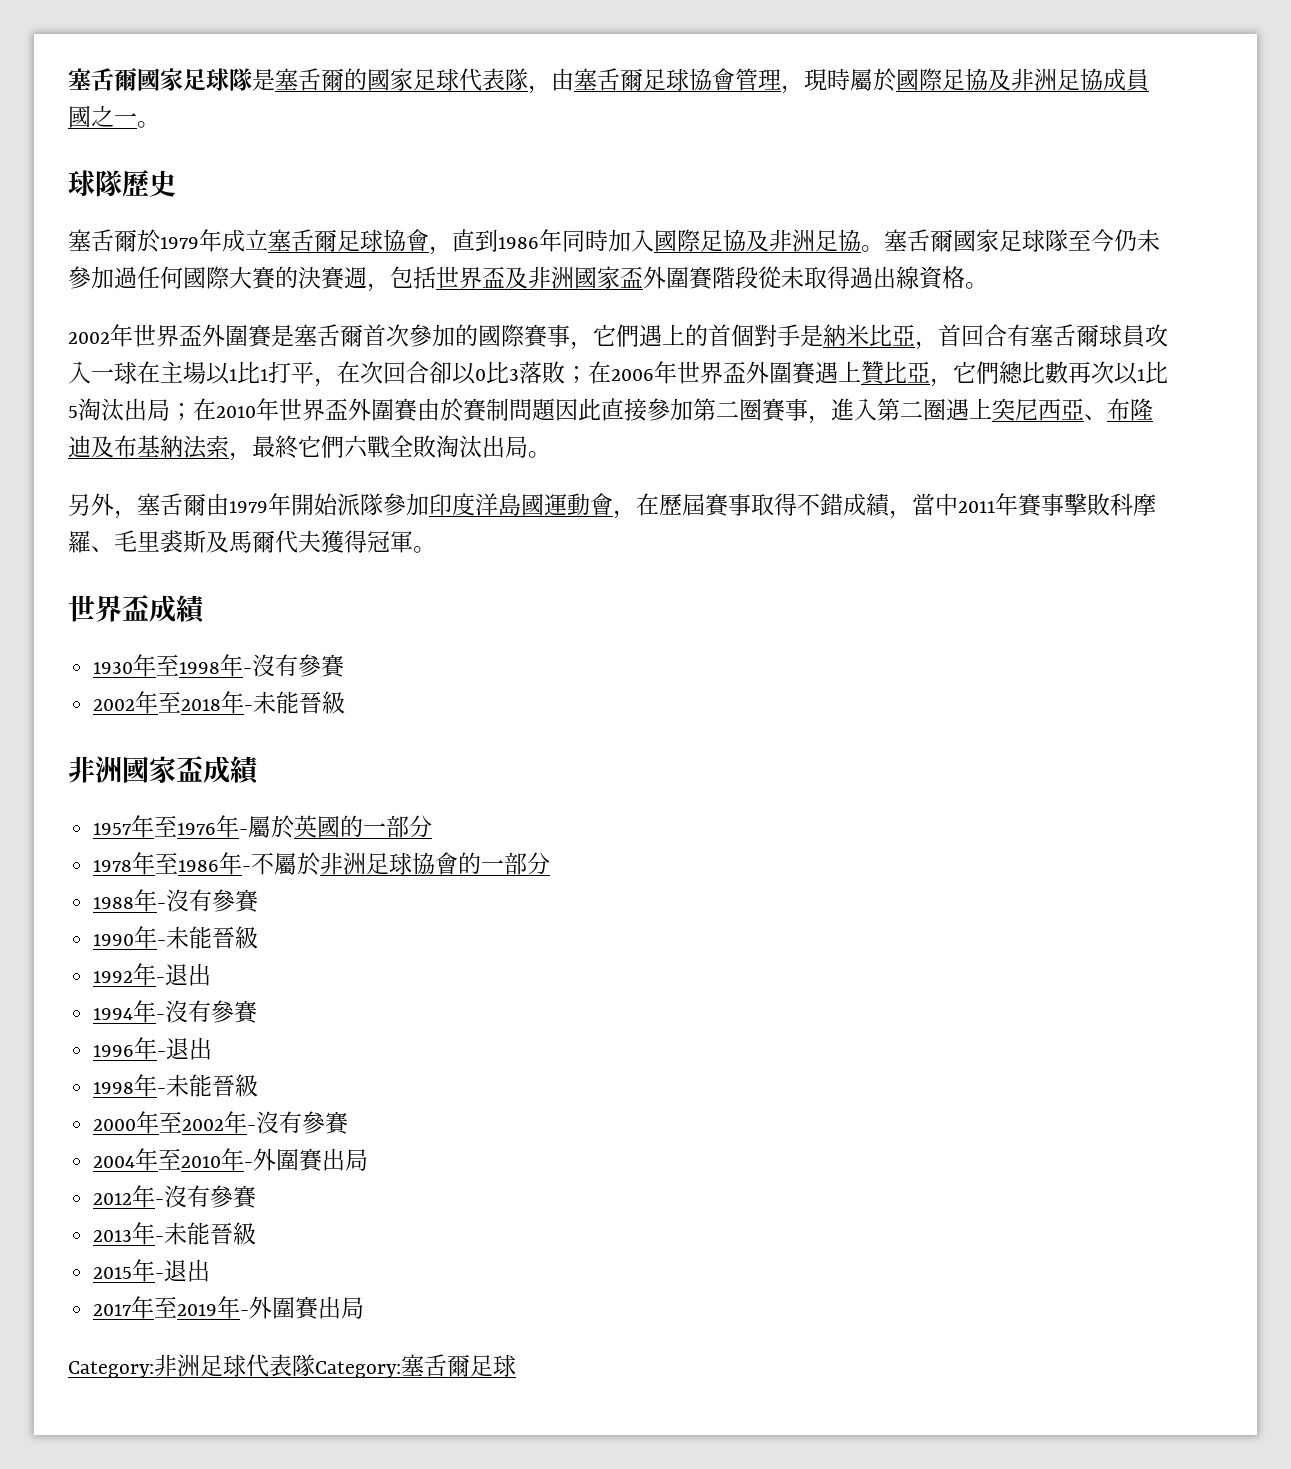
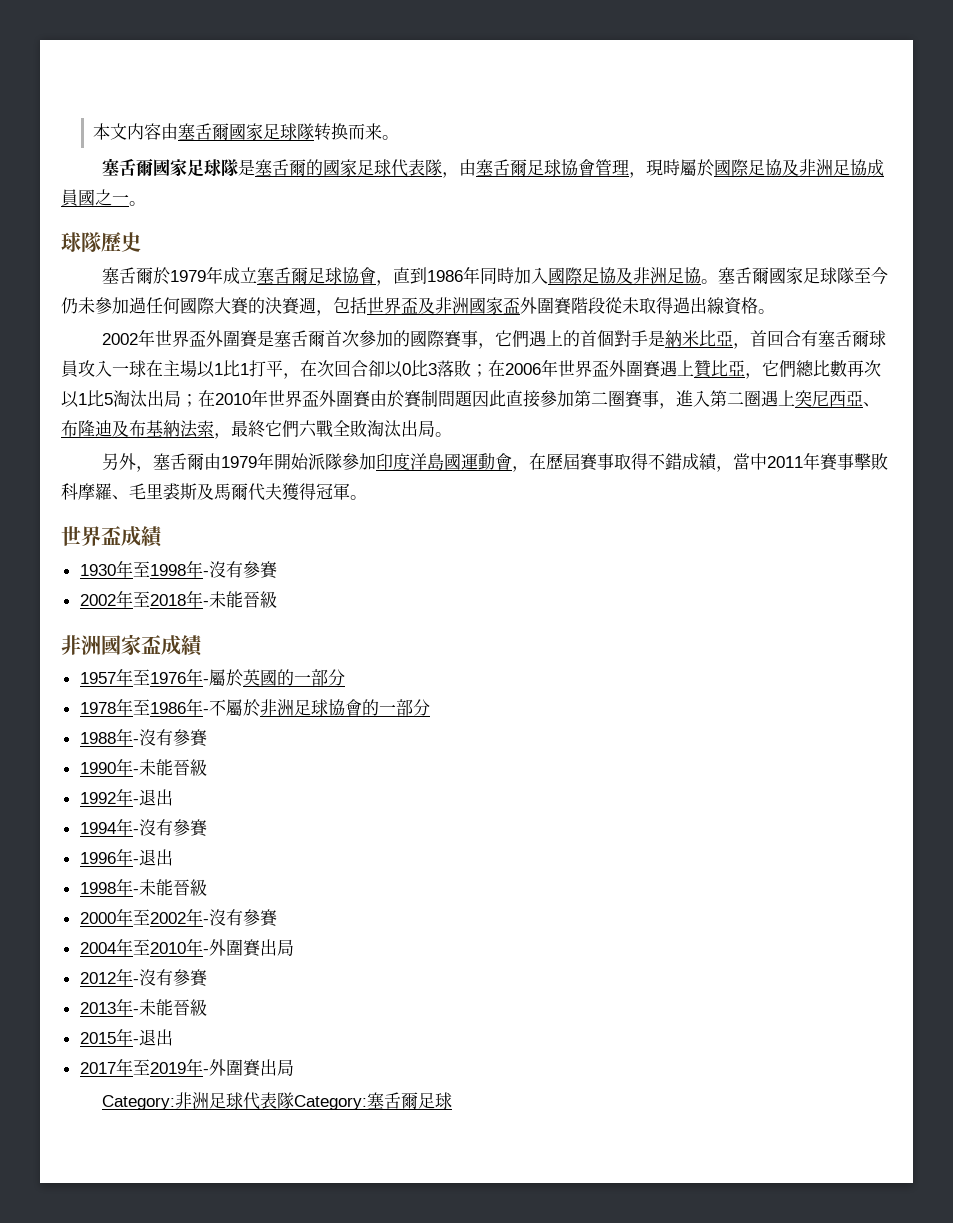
(68, 79) none -> [93,123,400,141] 本文内容由塞舌爾國家足球隊转换而来。 //

